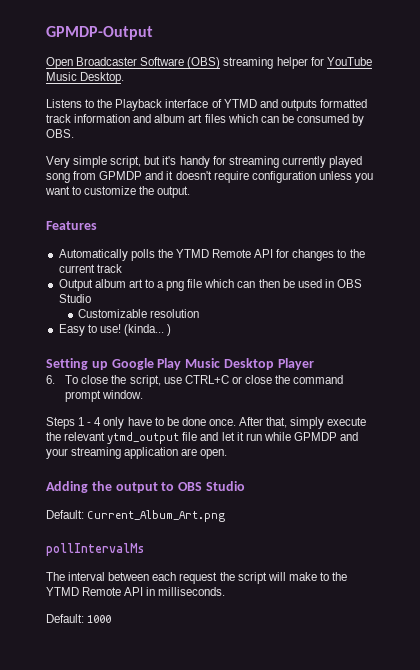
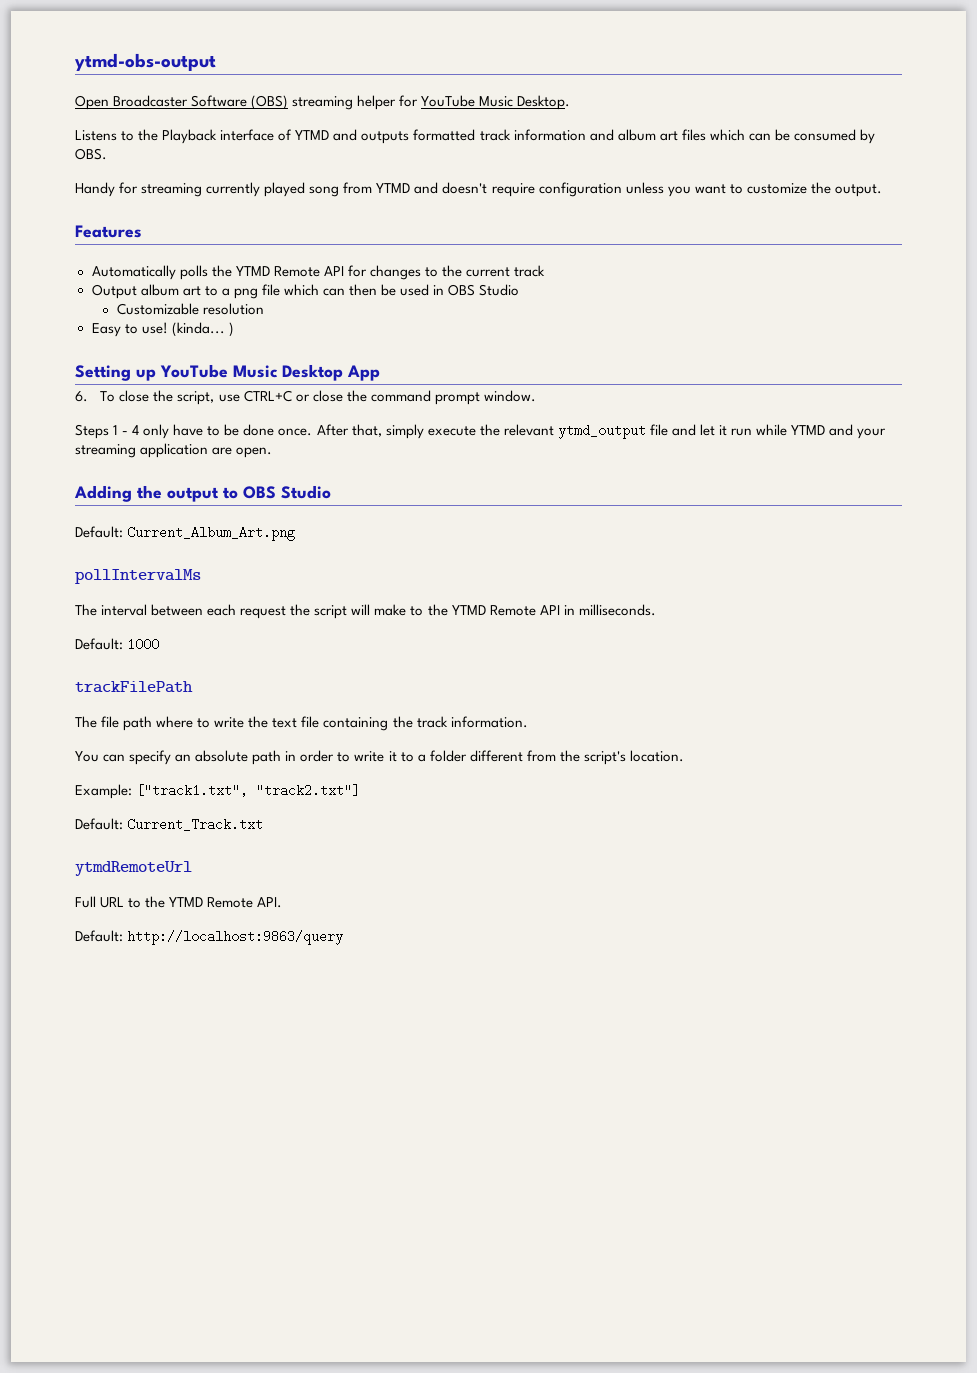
[46,26,153,40] GPMDP-Output -> [74,53,216,71] ytmd-obs-output
[46,156,210,168] Very simple script, but it's handy -> [75,182,115,197] Handy
[99,171,174,180] GPMDP and it -> [376,182,439,194] YTMD and
[111,358,182,370] Google Play -> [160,364,228,378] YouTube
[277,358,314,370] Player -> [347,365,380,381] App
[293,432,337,441] GPMDP -> [791,425,826,435] YTMD
(112, 619) none -> [75,681,193,693] [75,716,528,731] [75,750,684,765] [75,784,361,799] [75,818,264,831] [75,861,192,876] [75,896,283,908] [75,930,344,945] // trackFilePath // The file path where to write the text file containing the track information. // You can specify an absolute path in order to write it to a folder different from the script's location. // Example: ["track1.txt", "track2.txt"] // Default: Current_Track.txt // ytmdRemoteUrl // Full URL to the YTMD Remote API. // Default: http://localhost:9863/query

